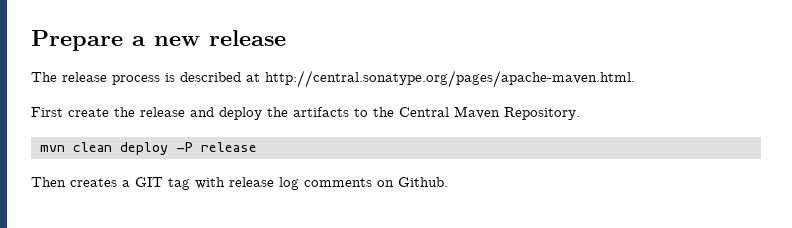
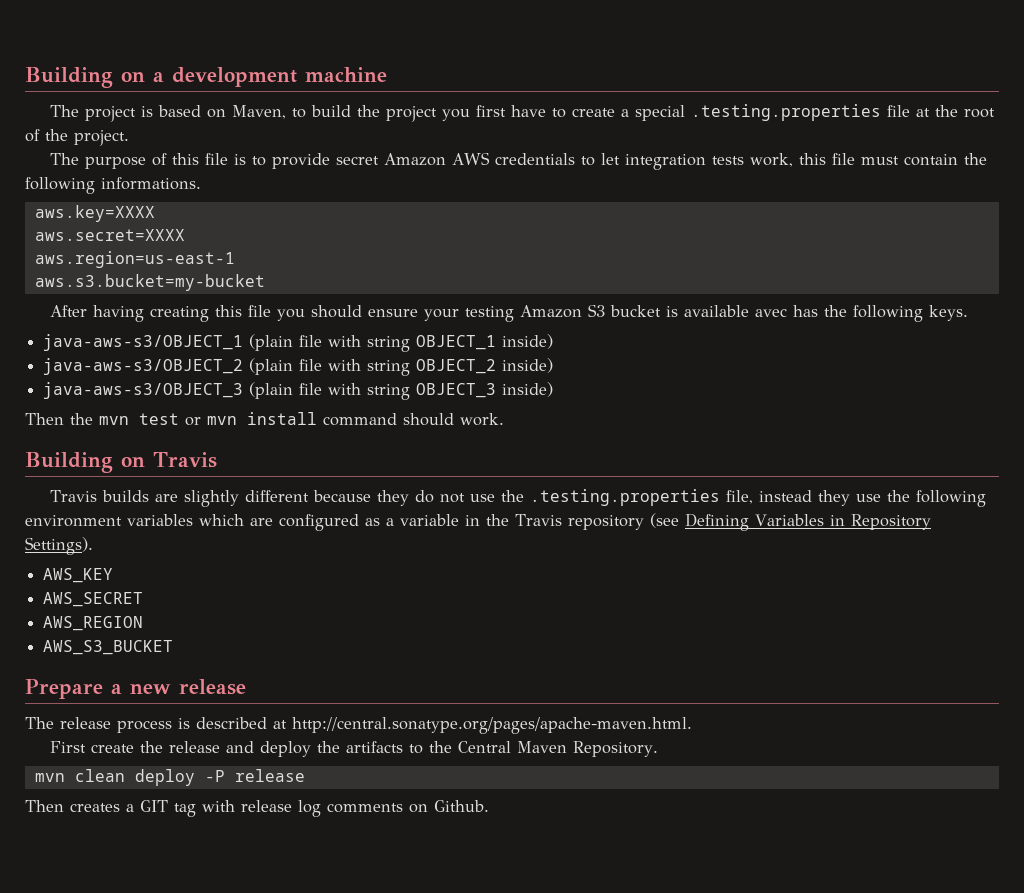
(31, 40) none -> [25,67,387,88] [49,104,995,122] [25,129,129,146] [49,152,987,170] [25,177,201,194] [34,205,155,222] [34,229,185,241] [34,251,235,268] [34,274,265,291] [49,304,968,322] [43,334,554,352] [43,358,554,376] [43,382,554,400] [25,412,504,426] [25,452,217,473] [49,489,986,507] [25,513,931,531] [25,537,93,555] [43,568,114,583] [43,592,144,607] [43,616,144,631] [43,640,174,655] Building on a development machine // The project is based on Maven, to build the project you first have to create a special .testing.properties file at the root of the project. // The purpose of this file is to provide secret Amazon AWS credentials to let integration tests work, this file must contain the following informations. // aws.key=XXXX // aws.secret=XXXX // aws.region=us-east-1 // aws.s3.bucket=my-bucket // After having creating this file you should ensure your testing Amazon S3 bucket is available avec has the following keys. // java-aws-s3/OBJECT_1 (plain file with string OBJECT_1 inside) // java-aws-s3/OBJECT_2 (plain file with string OBJECT_2 inside) // java-aws-s3/OBJECT_3 (plain file with string OBJECT_3 inside) // Then the mvn test or mvn install command should work. // Building on Travis // Travis builds are slightly different because they do not use the .testing.properties file, instead they use the following environment variables which are configured as a variable in the Travis repository (see Defining Variables in Repository Settings). // AWS_KEY // AWS_SECRET // AWS_REGION // AWS_S3_BUCKET //

